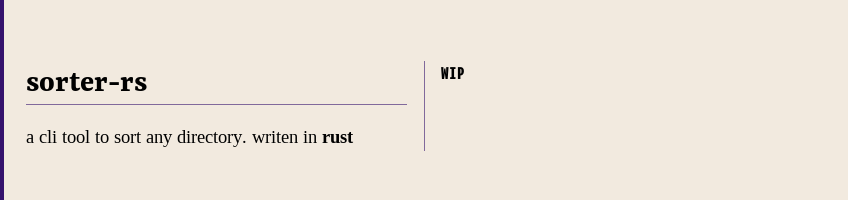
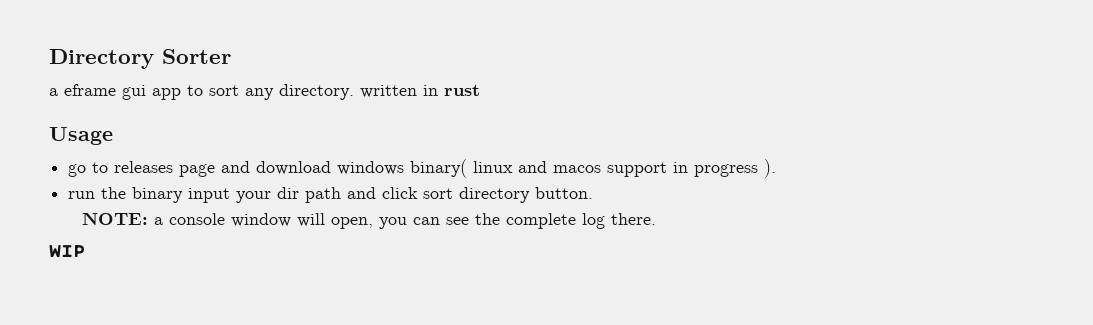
[26,73,147,91] [26,130,90,143] sorter-rs // a cli tool -> [49,49,231,69] [49,84,181,100] Directory Sorter // a eframe gui app
[252,131,298,143] writen -> [360,85,417,98] written
(354, 137) none -> [49,127,113,145] [68,159,777,178] [68,187,594,203] [82,212,657,229] // Usage // go to releases page and download windows binary( linux and macos support in progress ). // run the binary input your dir path and click sort directory button. // NOTE: a console window will open, you can see the complete log there.

